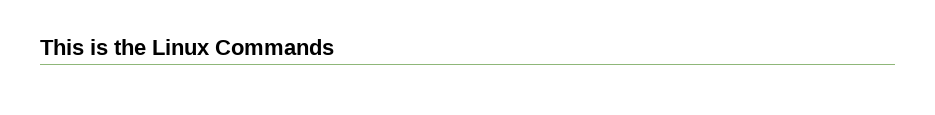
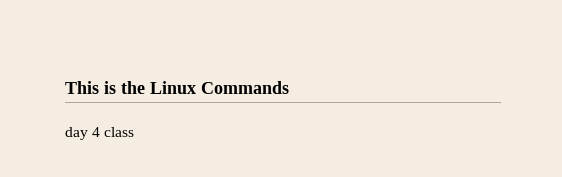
(334, 47) none -> [65,127,135,140] // day 4 class

